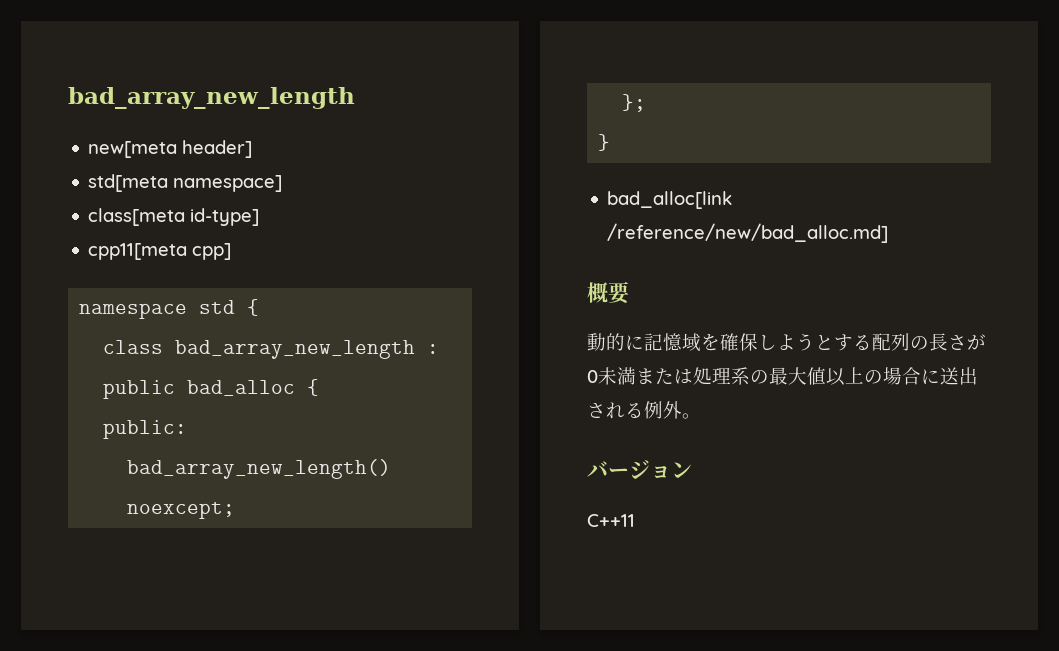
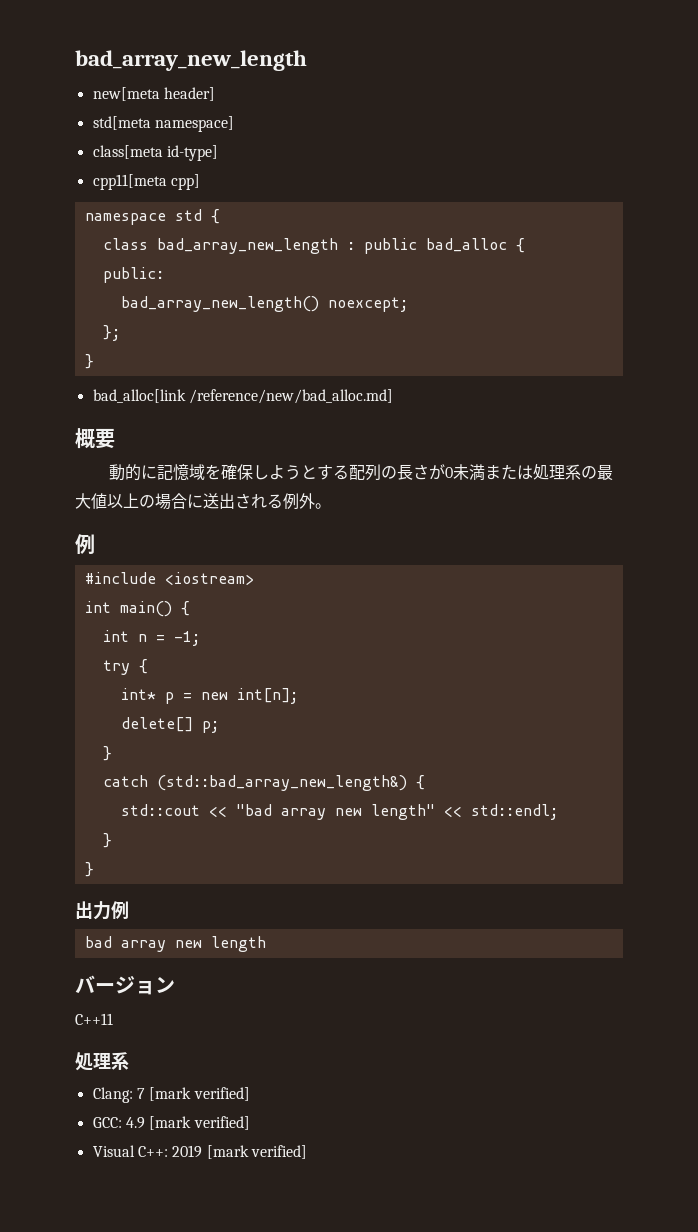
[587,459,692,479] [587,514,635,527] バージョン // C++11 -> [75,534,95,554] [84,572,254,585] [84,601,190,617] [102,630,200,646] [102,659,148,675] [120,688,298,704] [120,717,219,733] [102,746,112,761] [102,775,425,791] [120,804,558,820] [102,833,112,848] [84,862,94,877] [75,901,129,920] [84,936,266,952] [75,975,175,995] [75,1013,113,1025] [75,1052,129,1071] [92,1087,250,1103] [92,1116,250,1130] [92,1145,307,1159] 例 // #include <iostream> // int main() { // int n = -1; // try { // int* p = new int[n]; // delete[] p; // } // catch (std::bad_array_new_length&) { // std::cout << "bad array new length" << std::endl; // } // } // 出力例 // bad array new length // バージョン // C++11 // 処理系 // Clang: 7 [mark verified] // GCC: 4.9 [mark verified] // Visual C++: 2019 [mark verified]

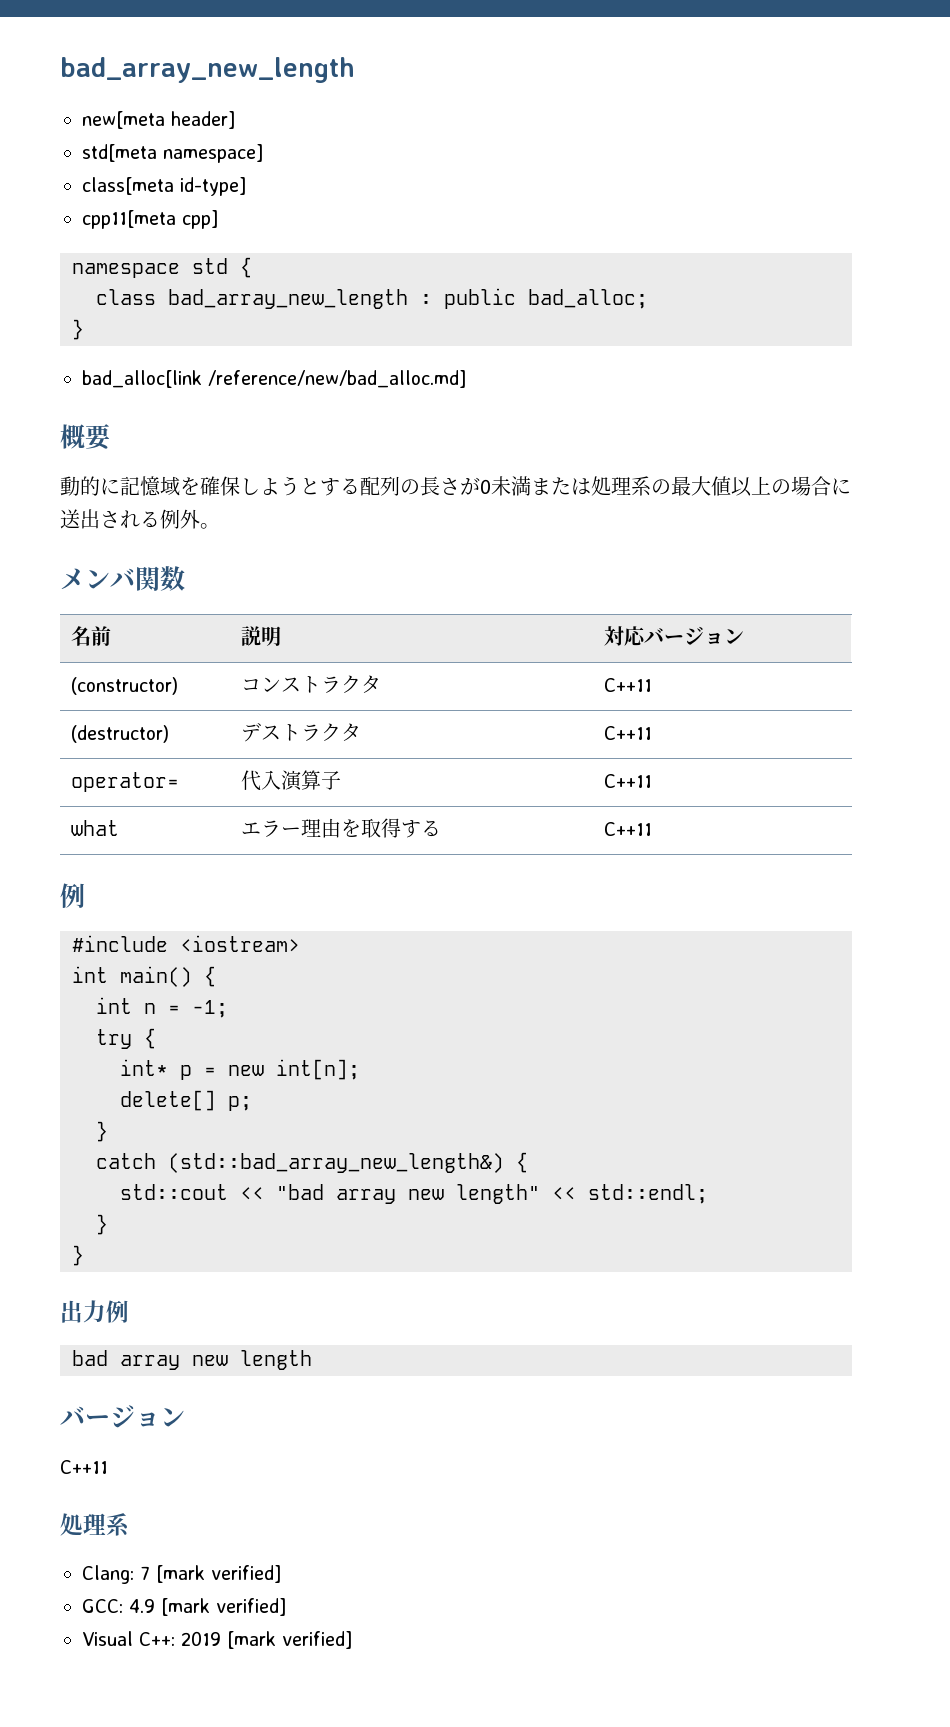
[425,238,525,253] [102,267,164,283] [120,296,408,312] [102,325,120,341] bad_alloc { // public: // bad_array_new_length() noexcept; // }; -> [528,289,648,309] bad_alloc;
(331, 506) none -> [60,566,185,591] [70,626,111,646] [240,626,281,646] [603,626,744,646] [70,677,178,695] [240,675,381,693] [603,678,652,692] [70,725,169,743] [240,722,361,742] [603,726,652,740] [70,772,179,792] [240,770,341,791] [603,774,652,788] [70,820,119,836] [240,818,441,838] [603,822,652,836] // メンバ関数 // 名前 | 説明 | 対応バージョン // (constructor) | コンストラクタ | C++11 // (destructor) | デストラクタ | C++11 // operator= | 代入演算子 | C++11 // what | エラー理由を取得する | C++11

